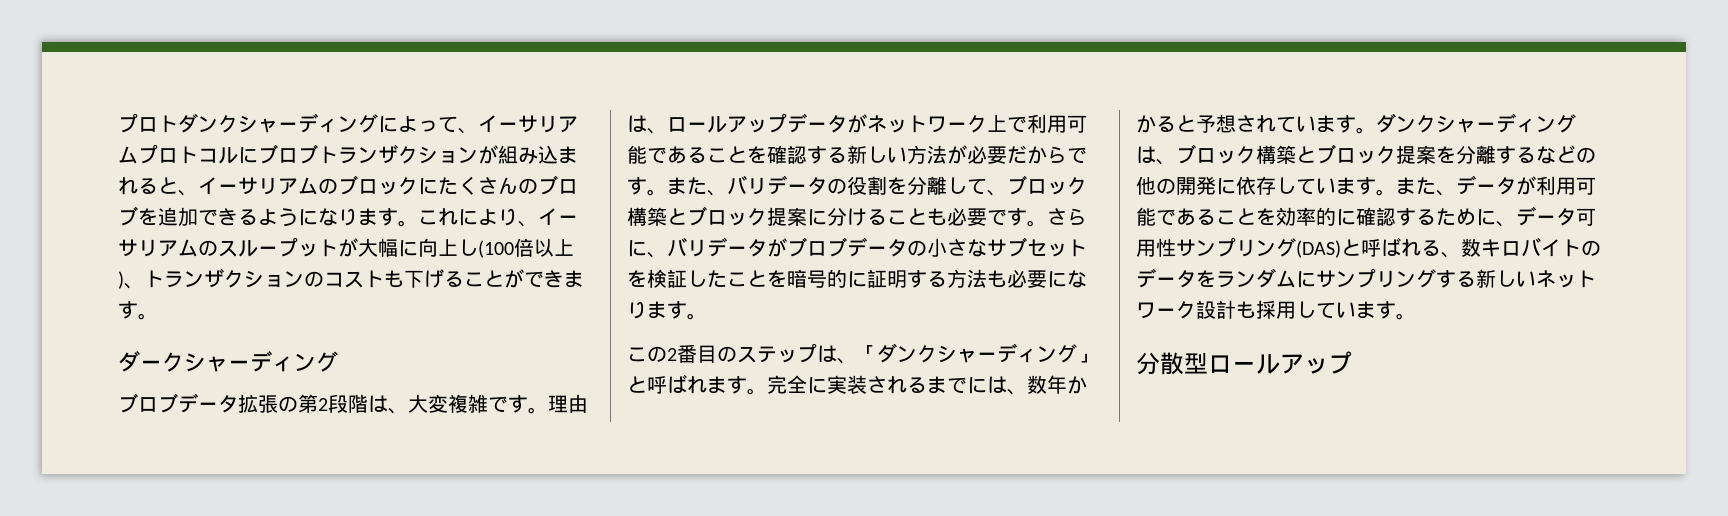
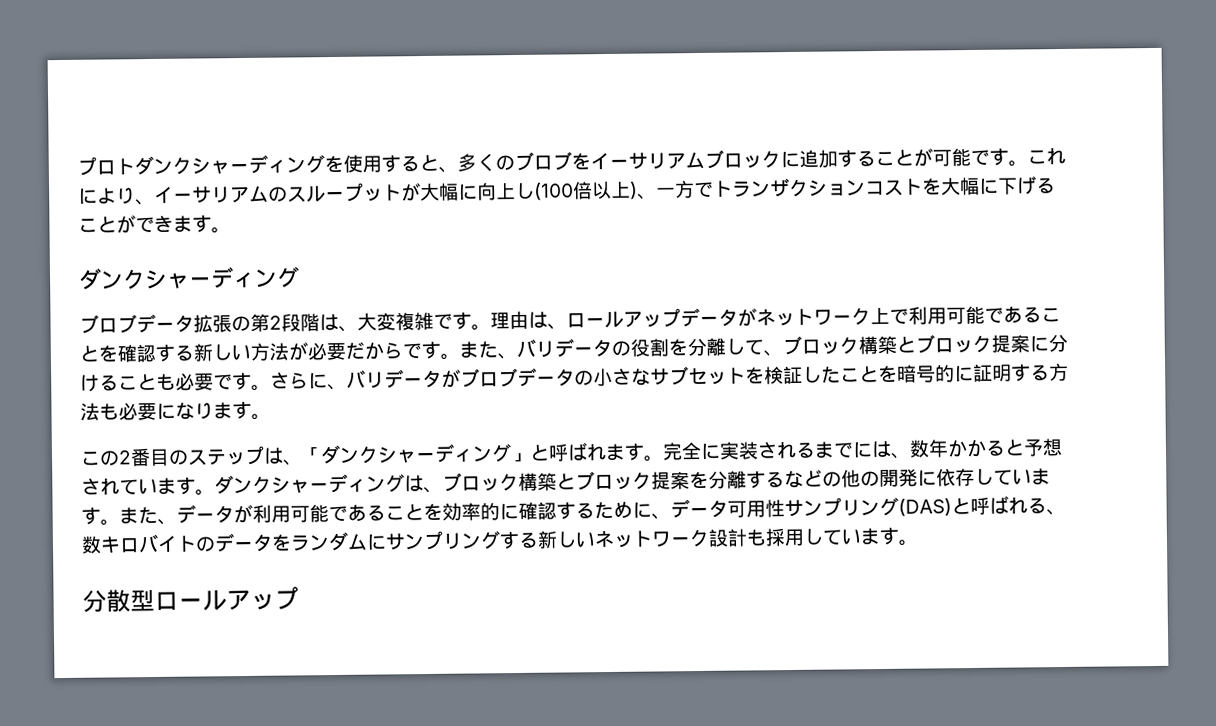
[378,115,578,134] [118,144,578,164] [118,175,578,196] [118,206,378,227] によって、イーサリアムプロトコルにブロブトランザクションが組み込まれると、イーサリアムのブロックにたくさんのブロブを追加できるようになりま -> [324,147,990,173] を使用すると、多くのブロブをイーサリアムブロックに追加することが可能で
[144,268,404,288] トランザクションのコストも -> [656,176,999,199] 一方でトランザクションコストを大幅に
[140,360,162,370] ー -> [100,270,124,290] ン

